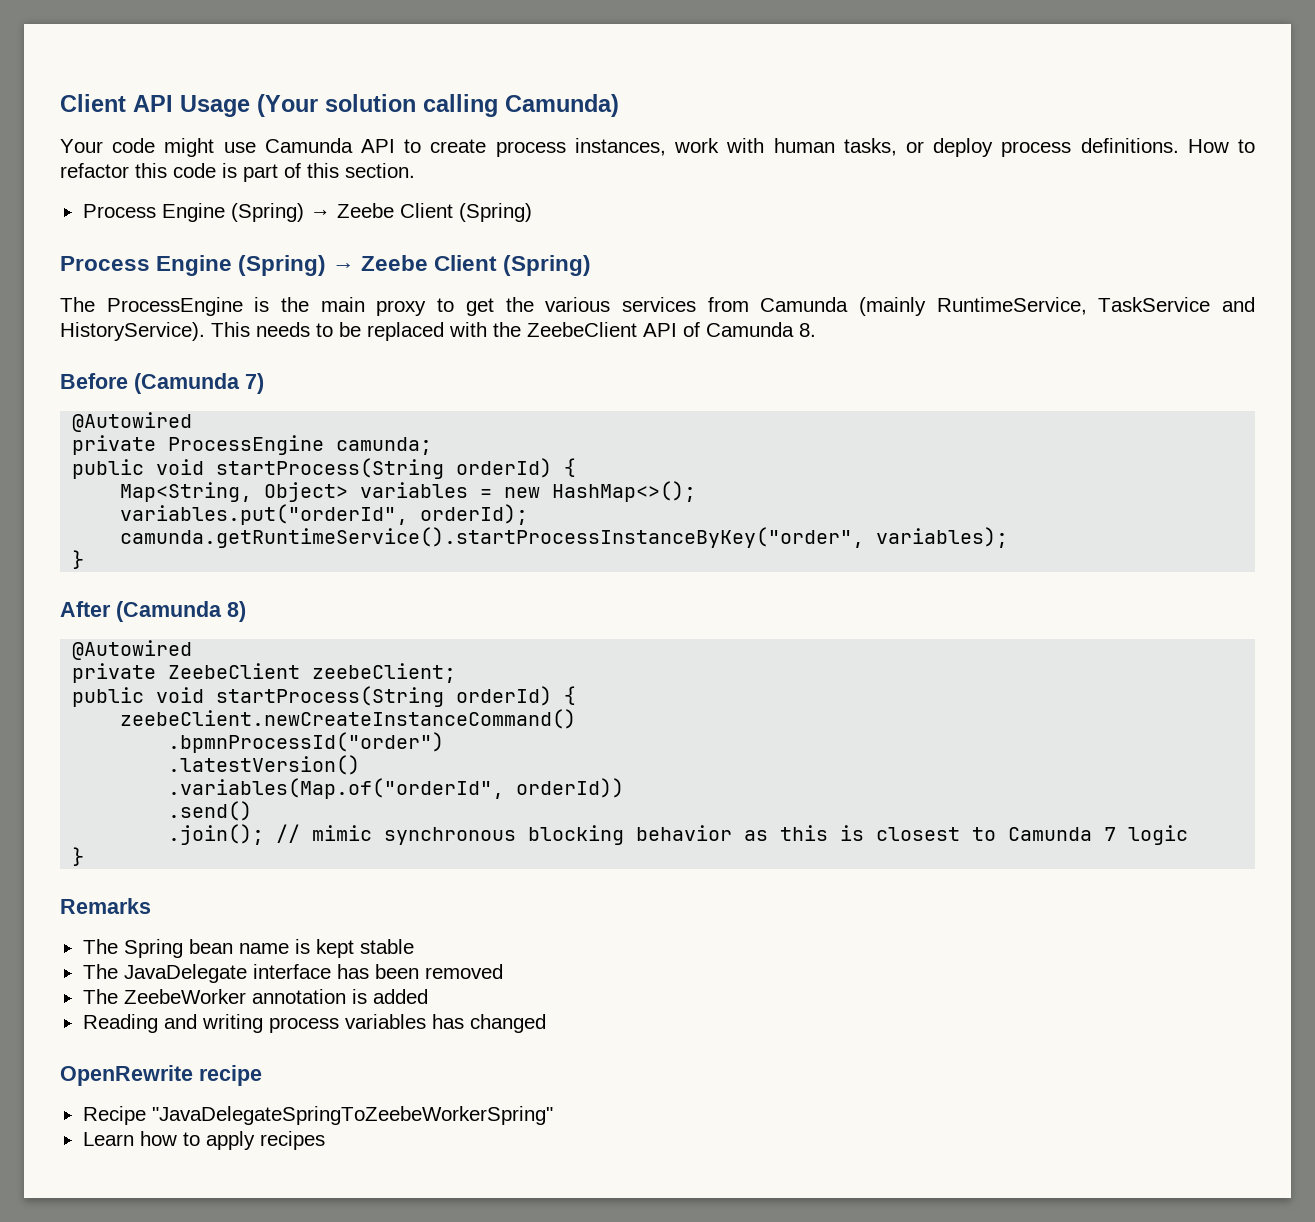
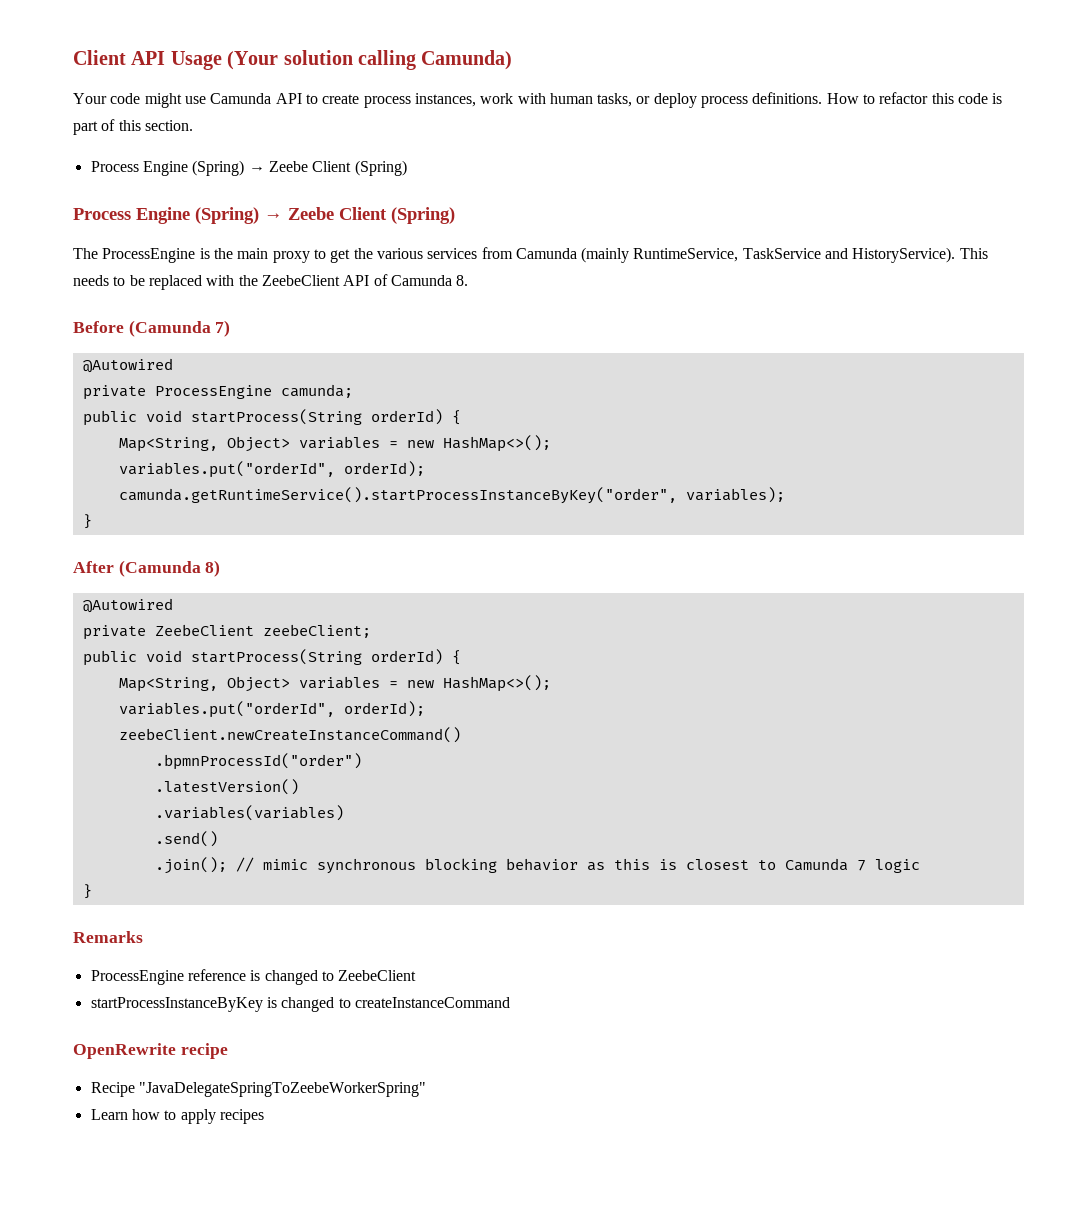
(577, 695) none -> [118,675,551,692] [118,701,425,718] // Map<String, Object> variables = new HashMap<>(); // variables.put("orderId", orderId);
[168,778,625,799] .variables(Map.of("orderId", orderId)) -> [154,805,344,821] .variables(variables)
[82,939,414,958] [82,964,503,983] [82,989,428,1004] [82,1014,546,1033] The Spring bean name is kept stable // The JavaDelegate interface has been removed // The ZeebeWorker annotation is added // Reading and writing process variables has changed -> [90,969,417,985] [90,997,510,1012] ProcessEngine reference is changed to ZeebeClient // startProcessInstanceByKey is changed to createInstanceCommand

